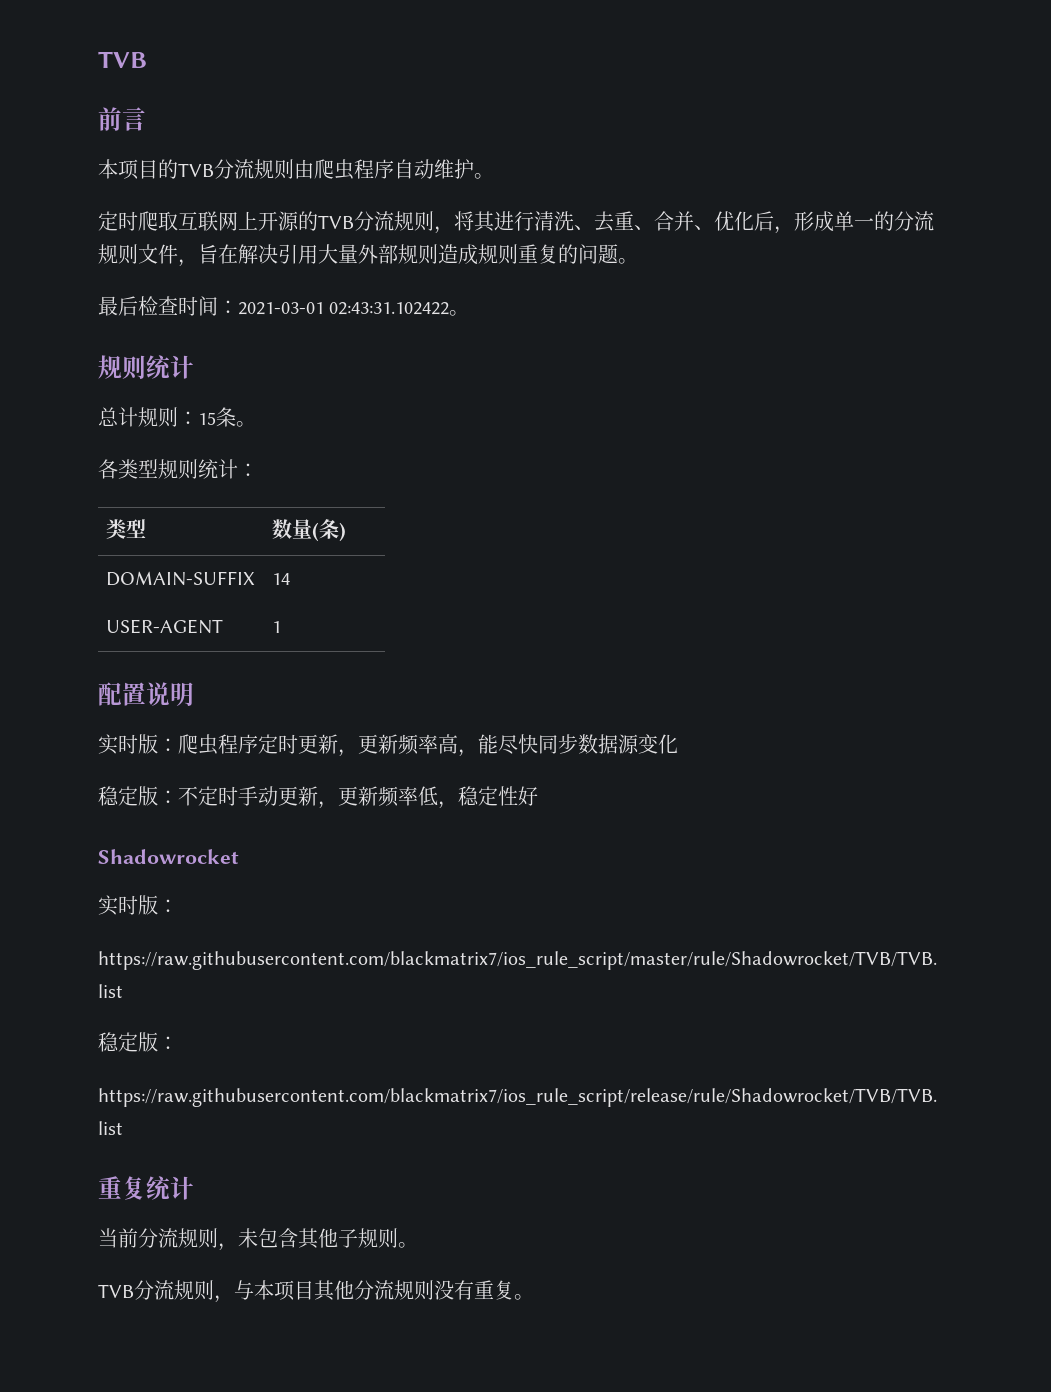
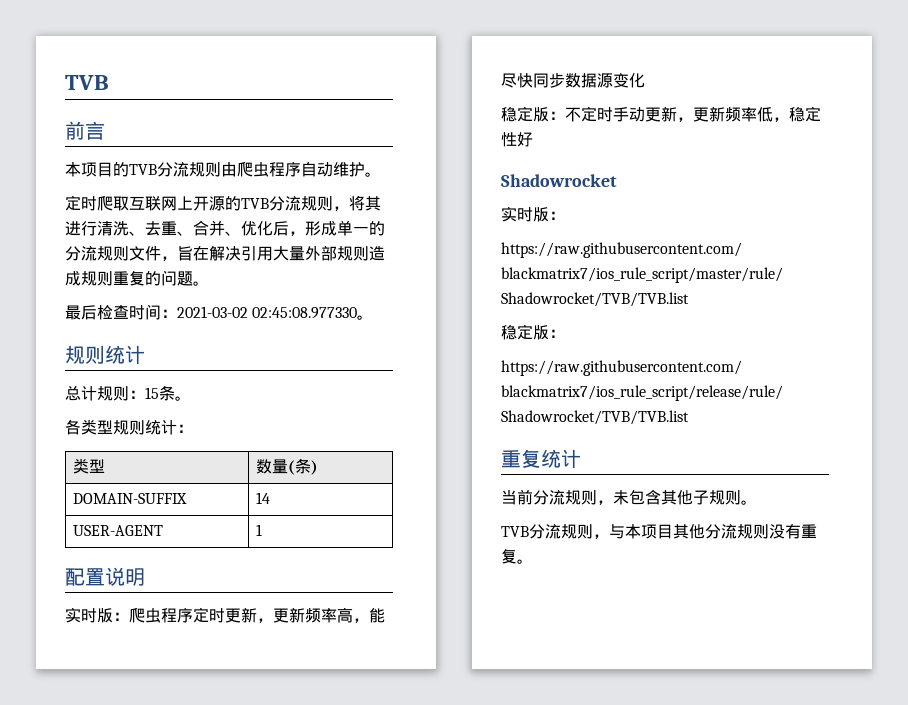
[238,302,450,315] 2021-03-01 02:43:31.102422 -> [177,306,358,319] 2021-03-02 02:45:08.977330

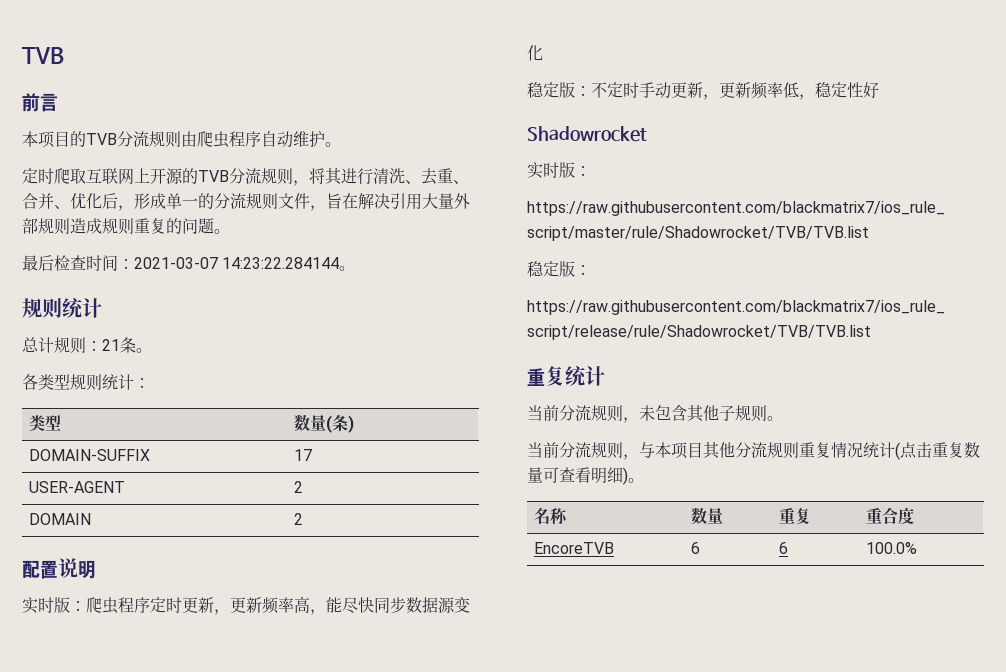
[177,306,358,319] 2021-03-02 02:45:08.977330 -> [134,257,340,269] 2021-03-07 14:23:22.284144
[145,387,159,399] 15 -> [102,339,120,351] 21
[256,492,271,504] 14 -> [294,449,313,461] 17
[256,524,263,536] 1 -> [294,481,304,493] [29,513,92,525] [294,513,304,525] 2 // DOMAIN | 2
[501,526,529,537] TVB -> [527,442,559,458] 当前
[769,524,817,539] [501,549,533,564] 没有重复。 -> [799,442,980,460] [527,467,644,485] [534,507,569,525] [691,507,724,525] [779,507,812,525] [866,507,915,525] [534,542,615,554] [691,542,701,554] [779,542,789,554] [866,542,918,554] 重复情况统计(点击重复数量可查看明细)。 // 名称 | 数量 | 重复 | 重合度 // EncoreTVB | 6 | 6 | 100.0%

